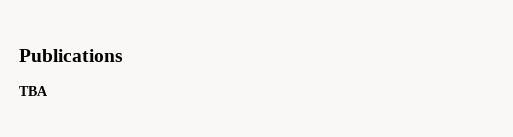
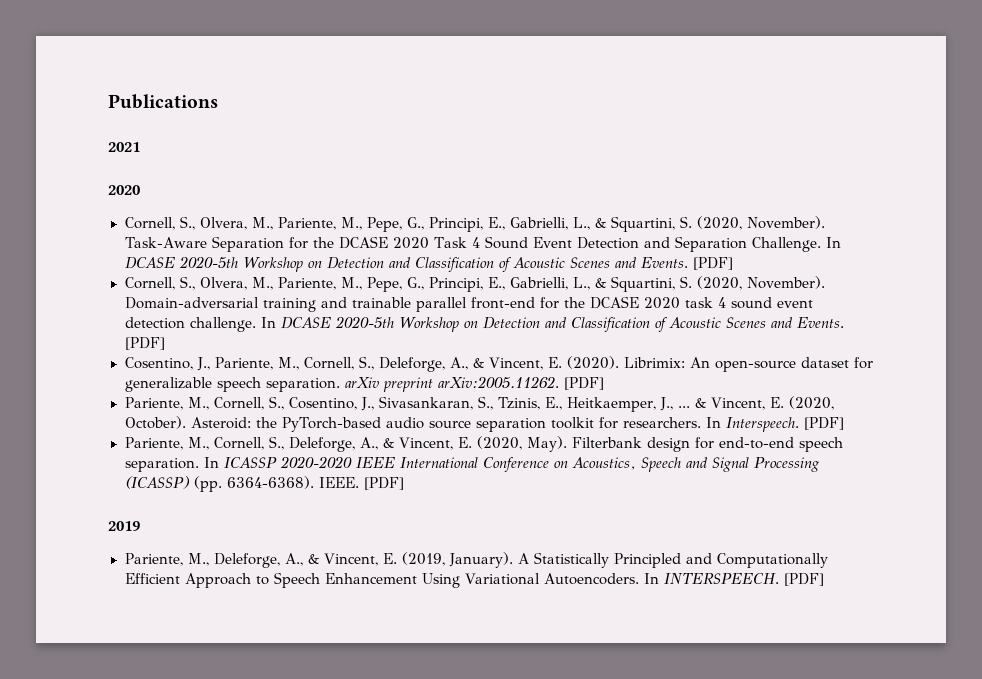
[19,86,48,96] TBA -> [108,142,140,152] [108,185,140,195] [124,216,825,232] [124,236,842,252] [124,256,734,272] [124,276,825,292] [124,296,813,312] [124,316,845,332] [124,337,165,350] [124,356,873,372] [124,376,604,392] [124,396,835,412] [124,416,845,432] [124,436,843,452] [124,456,820,472] [124,476,404,492] [108,521,140,531] [124,552,828,568] [124,572,825,588] 2021 // 2020 // Cornell, S., Olvera, M., Pariente, M., Pepe, G., Principi, E., Gabrielli, L., & Squartini, S. (2020, November). Task-Aware Separation for the DCASE 2020 Task 4 Sound Event Detection and Separation Challenge. In DCASE 2020-5th Workshop on Detection and Classification of Acoustic Scenes and Events. [PDF] // Cornell, S., Olvera, M., Pariente, M., Pepe, G., Principi, E., Gabrielli, L., & Squartini, S. (2020, November). Domain-adversarial training and trainable parallel front-end for the DCASE 2020 task 4 sound event detection challenge. In DCASE 2020-5th Workshop on Detection and Classification of Acoustic Scenes and Events. [PDF] // Cosentino, J., Pariente, M., Cornell, S., Deleforge, A., & Vincent, E. (2020). Librimix: An open-source dataset for generalizable speech separation. arXiv preprint arXiv:2005.11262. [PDF] // Pariente, M., Cornell, S., Cosentino, J., Sivasankaran, S., Tzinis, E., Heitkaemper, J., ... & Vincent, E. (2020, October). Asteroid: the PyTorch-based audio source separation toolkit for researchers. In Interspeech. [PDF] // Pariente, M., Cornell, S., Deleforge, A., & Vincent, E. (2020, May). Filterbank design for end-to-end speech separation. In ICASSP 2020-2020 IEEE International Conference on Acoustics, Speech and Signal Processing (ICASSP) (pp. 6364-6368). IEEE. [PDF] // 2019 // Pariente, M., Deleforge, A., & Vincent, E. (2019, January). A Statistically Principled and Computationally Efficient Approach to Speech Enhancement Using Variational Autoencoders. In INTERSPEECH. [PDF]

